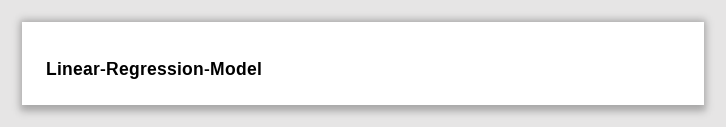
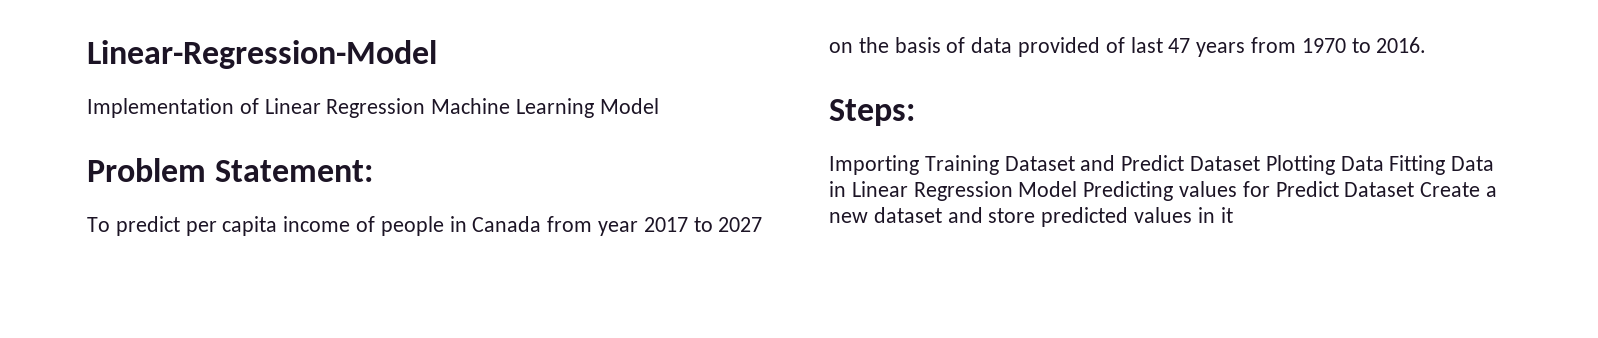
(262, 70) none -> [87,98,659,118] [87,158,374,182] [87,216,763,236] [829,37,1427,57] [829,99,915,126] [829,155,1495,175] [829,181,1498,201] [829,207,1233,227] // Implementation of Linear Regression Machine Learning Model // Problem Statement: // To predict per capita income of people in Canada from year 2017 to 2027 on the basis of data provided of last 47 years from 1970 to 2016. // Steps: // Importing Training Dataset and Predict Dataset Plotting Data Fitting Data in Linear Regression Model Predicting values for Predict Dataset Create a new dataset and store predicted values in it

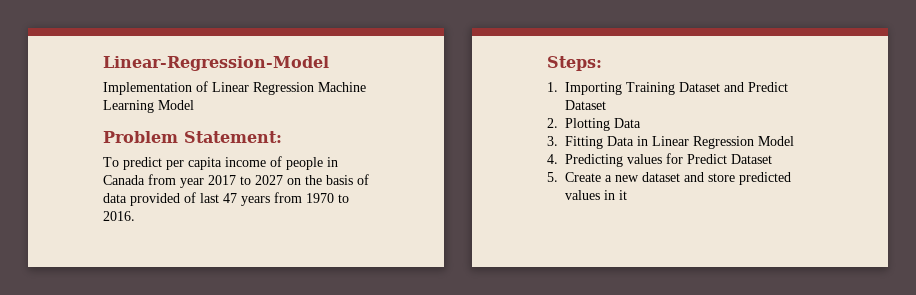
(915, 112) none -> [547,82,558,92] 1.
(1261, 163) none -> [547,118,558,128] // 2.
(1384, 163) none -> [547,136,558,146] // 3.
(1078, 189) none -> [547,154,558,164] // 4.
(1415, 189) none -> [547,172,558,182] // 5.

